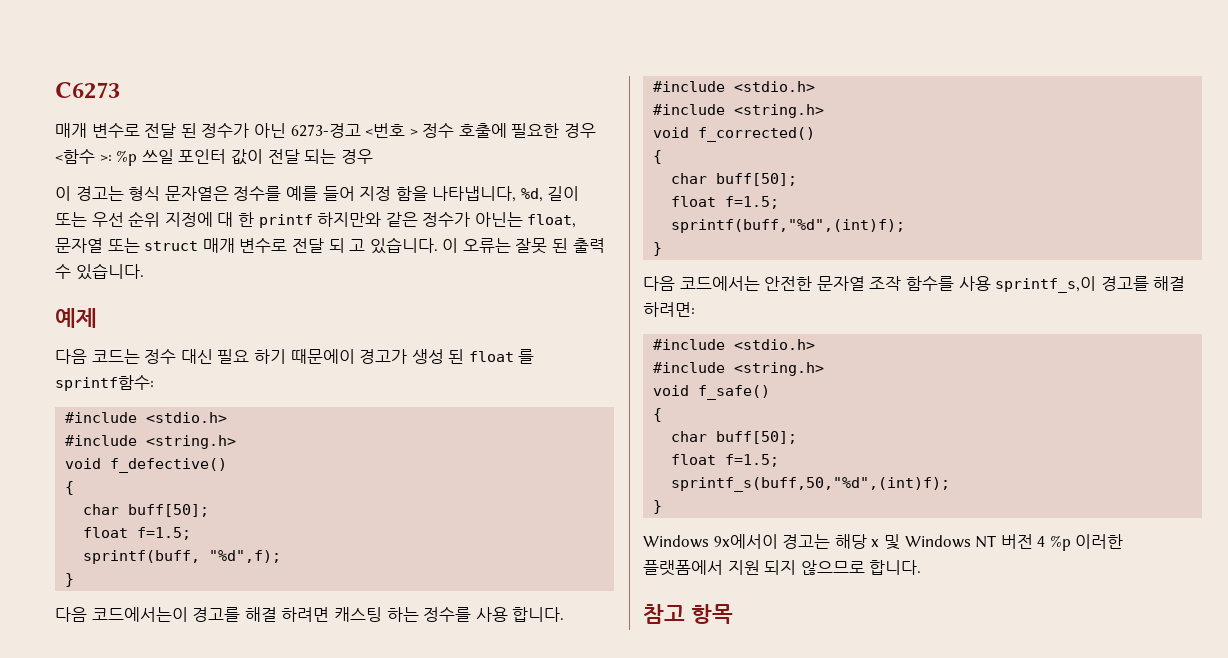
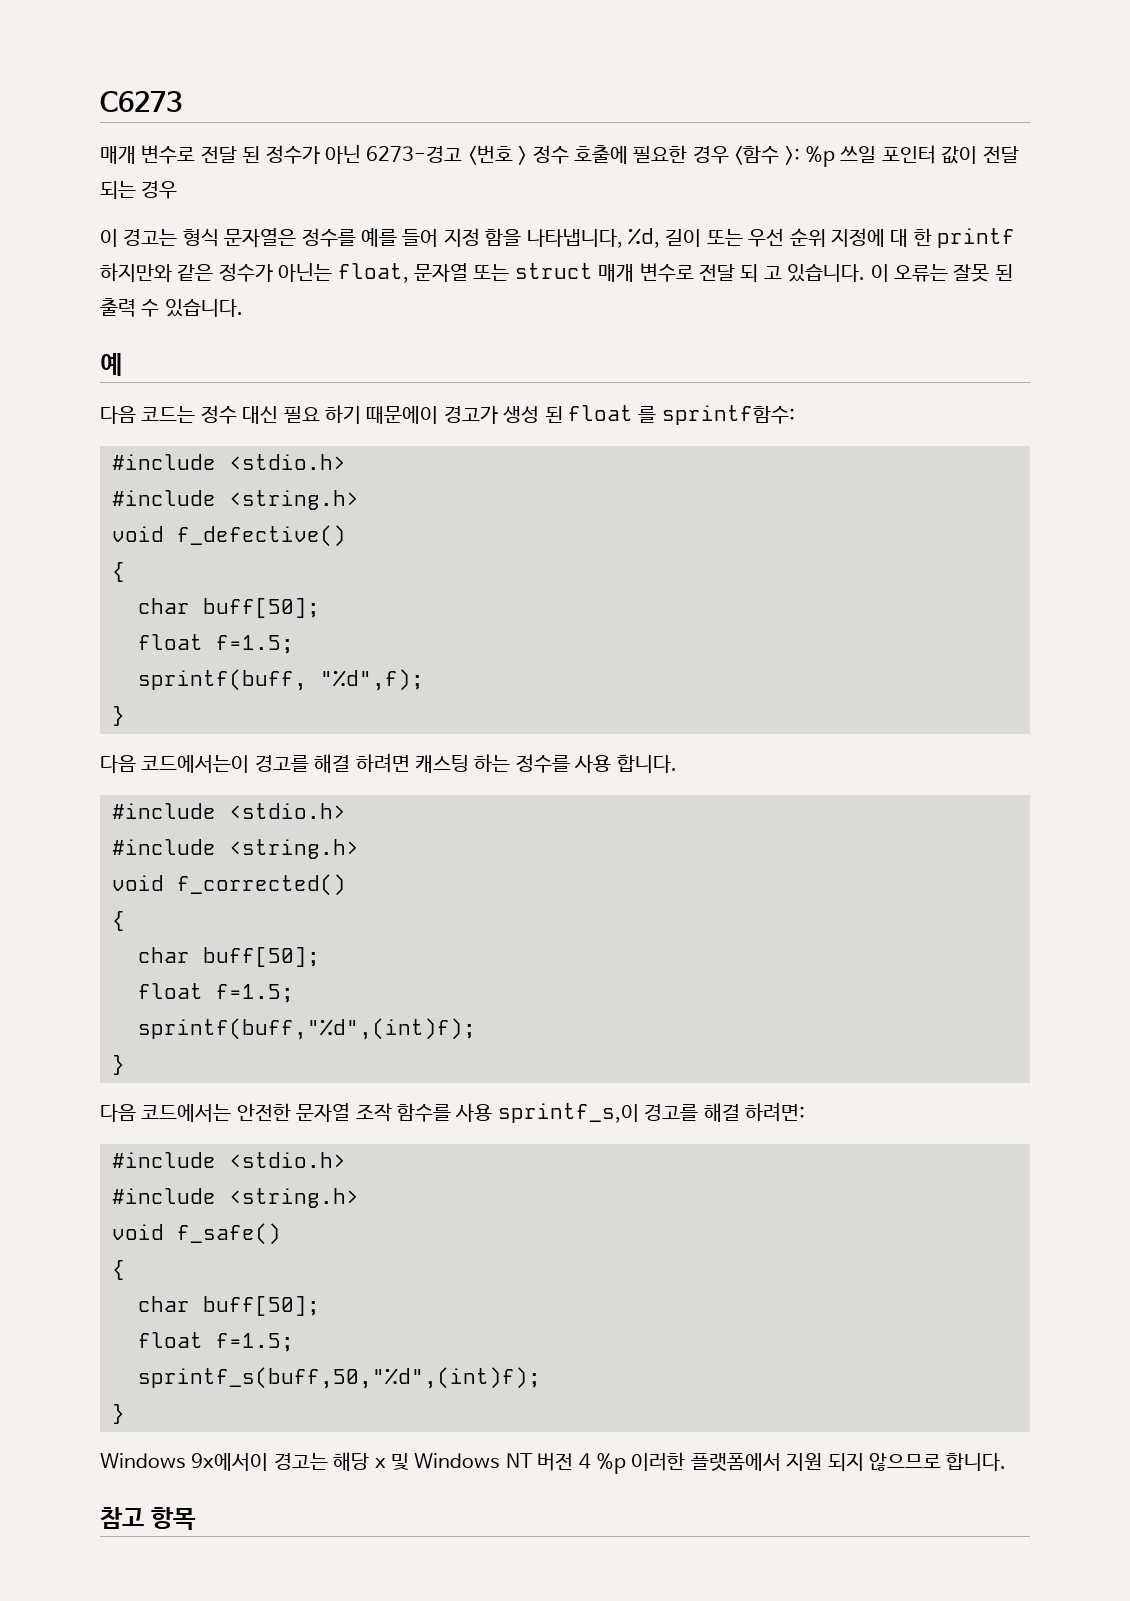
[55,308,97,328] 예제 -> [100,353,122,376] 예

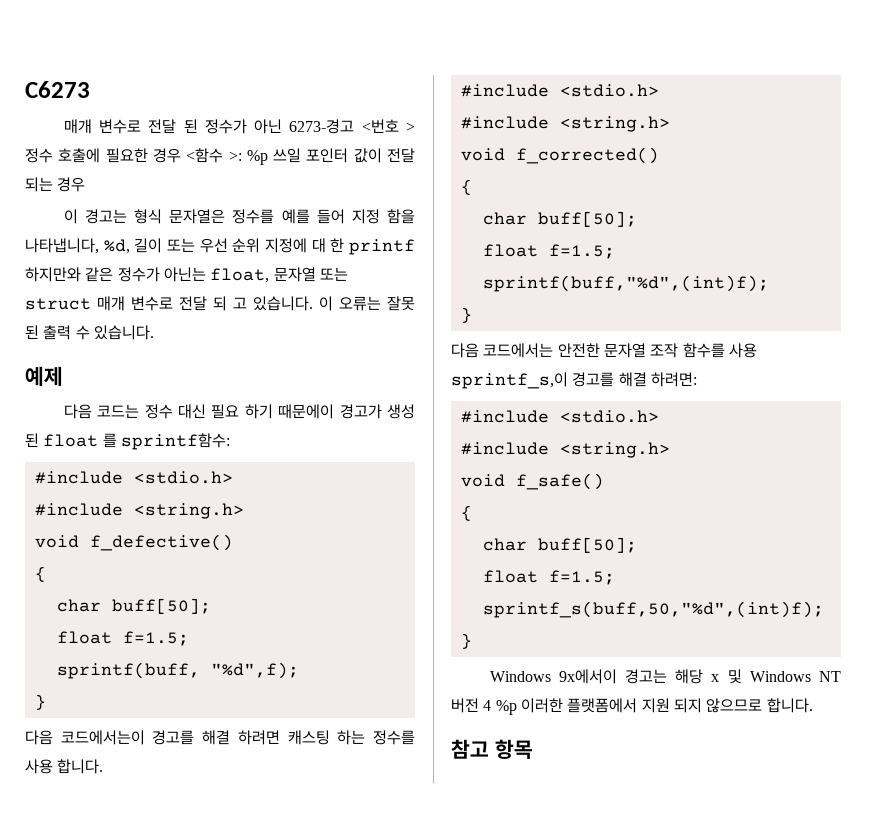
[100,353,122,376] 예 -> [25,366,63,386] 예제

